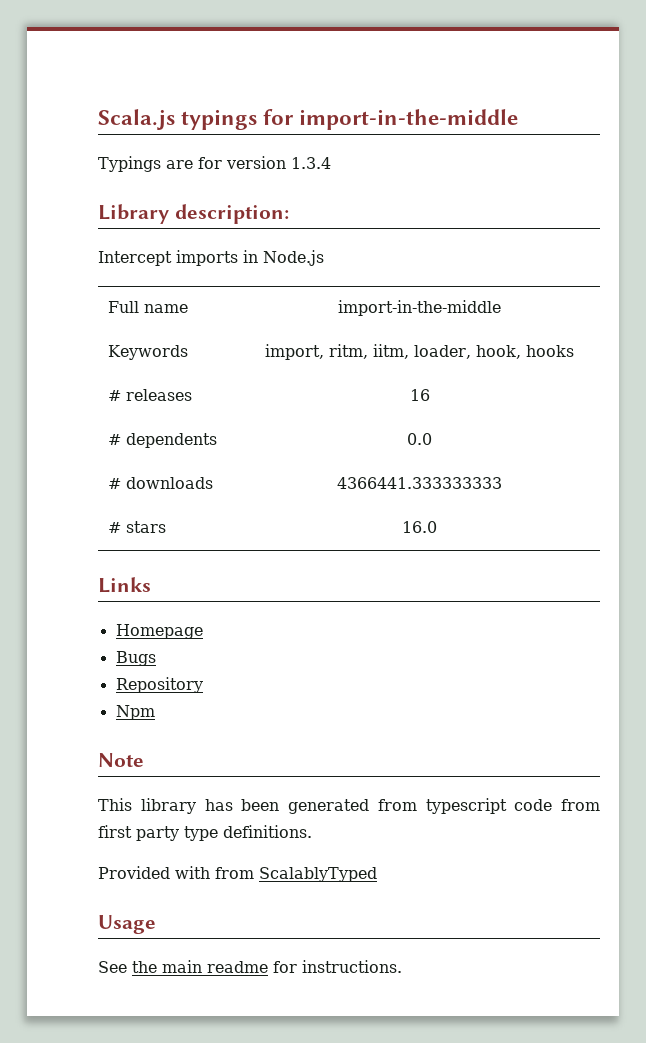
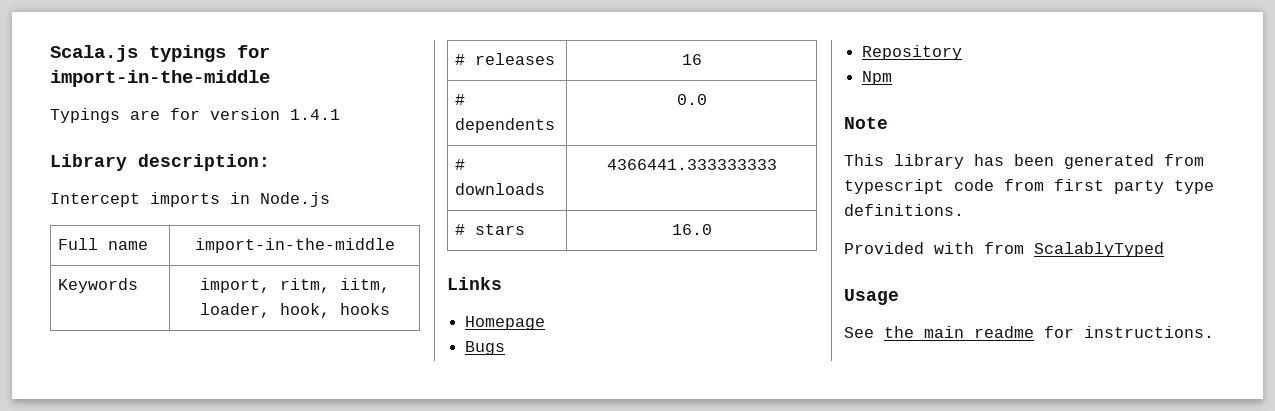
[291,157,331,169] 1.3.4 -> [290,109,340,120] 1.4.1

